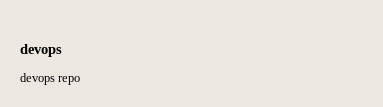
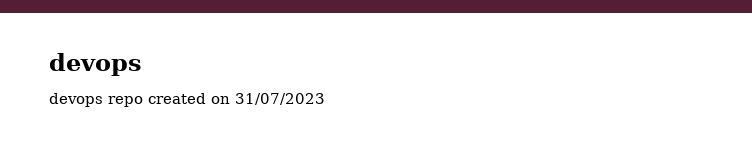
(81, 80) none -> [148,93,325,105] created on 31/07/2023

